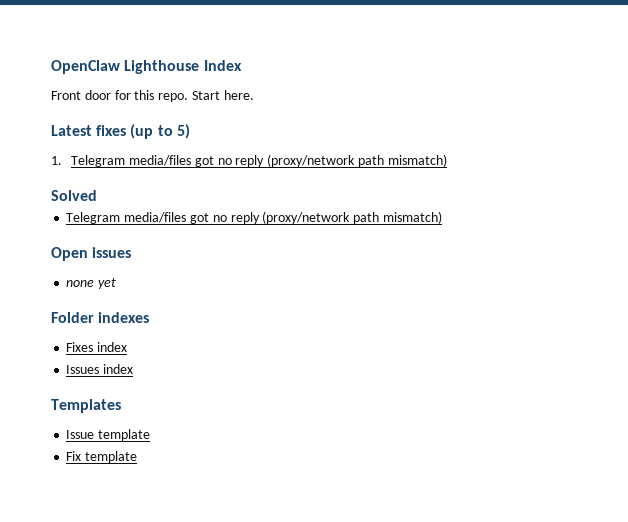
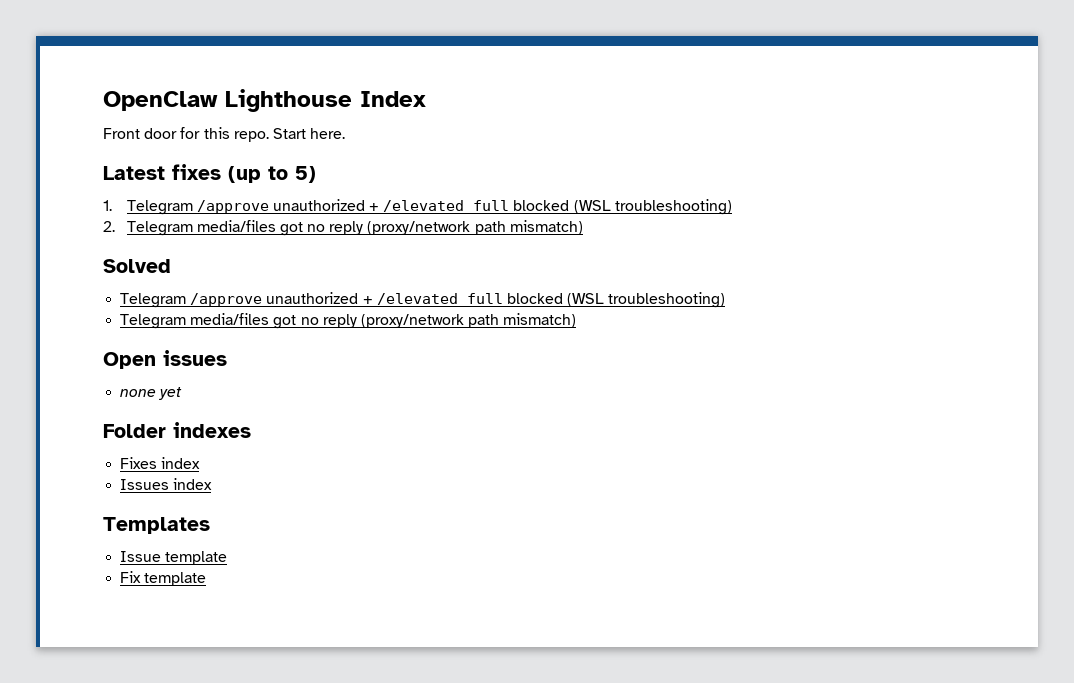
(126, 161) none -> [196,199,732,215] [103,221,193,236] /approve unauthorized + /elevated full blocked (WSL troubleshooting) // 2. Telegram
(97, 195) none -> [120,292,726,308] // Telegram /approve unauthorized + /elevated full blocked (WSL troubleshooting)

